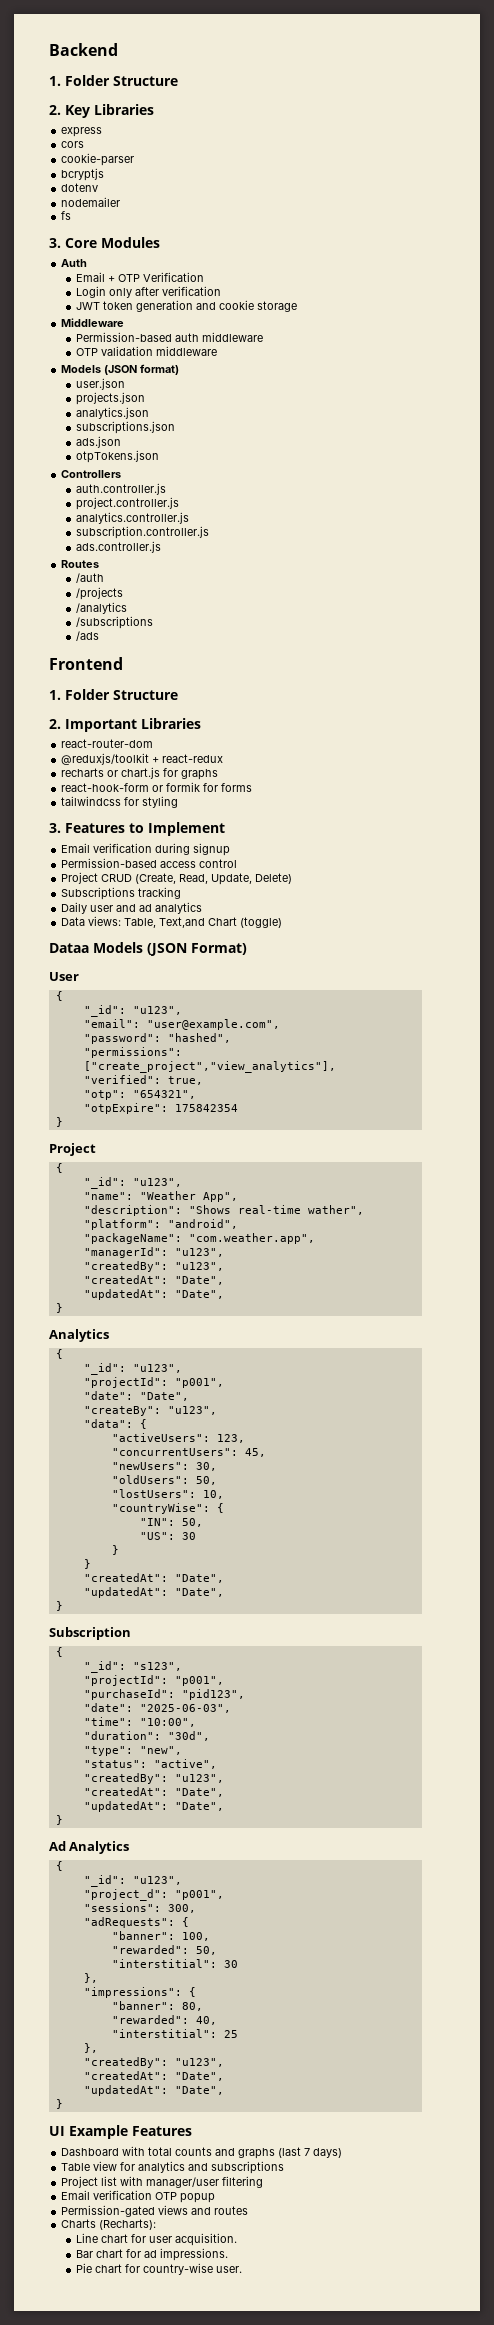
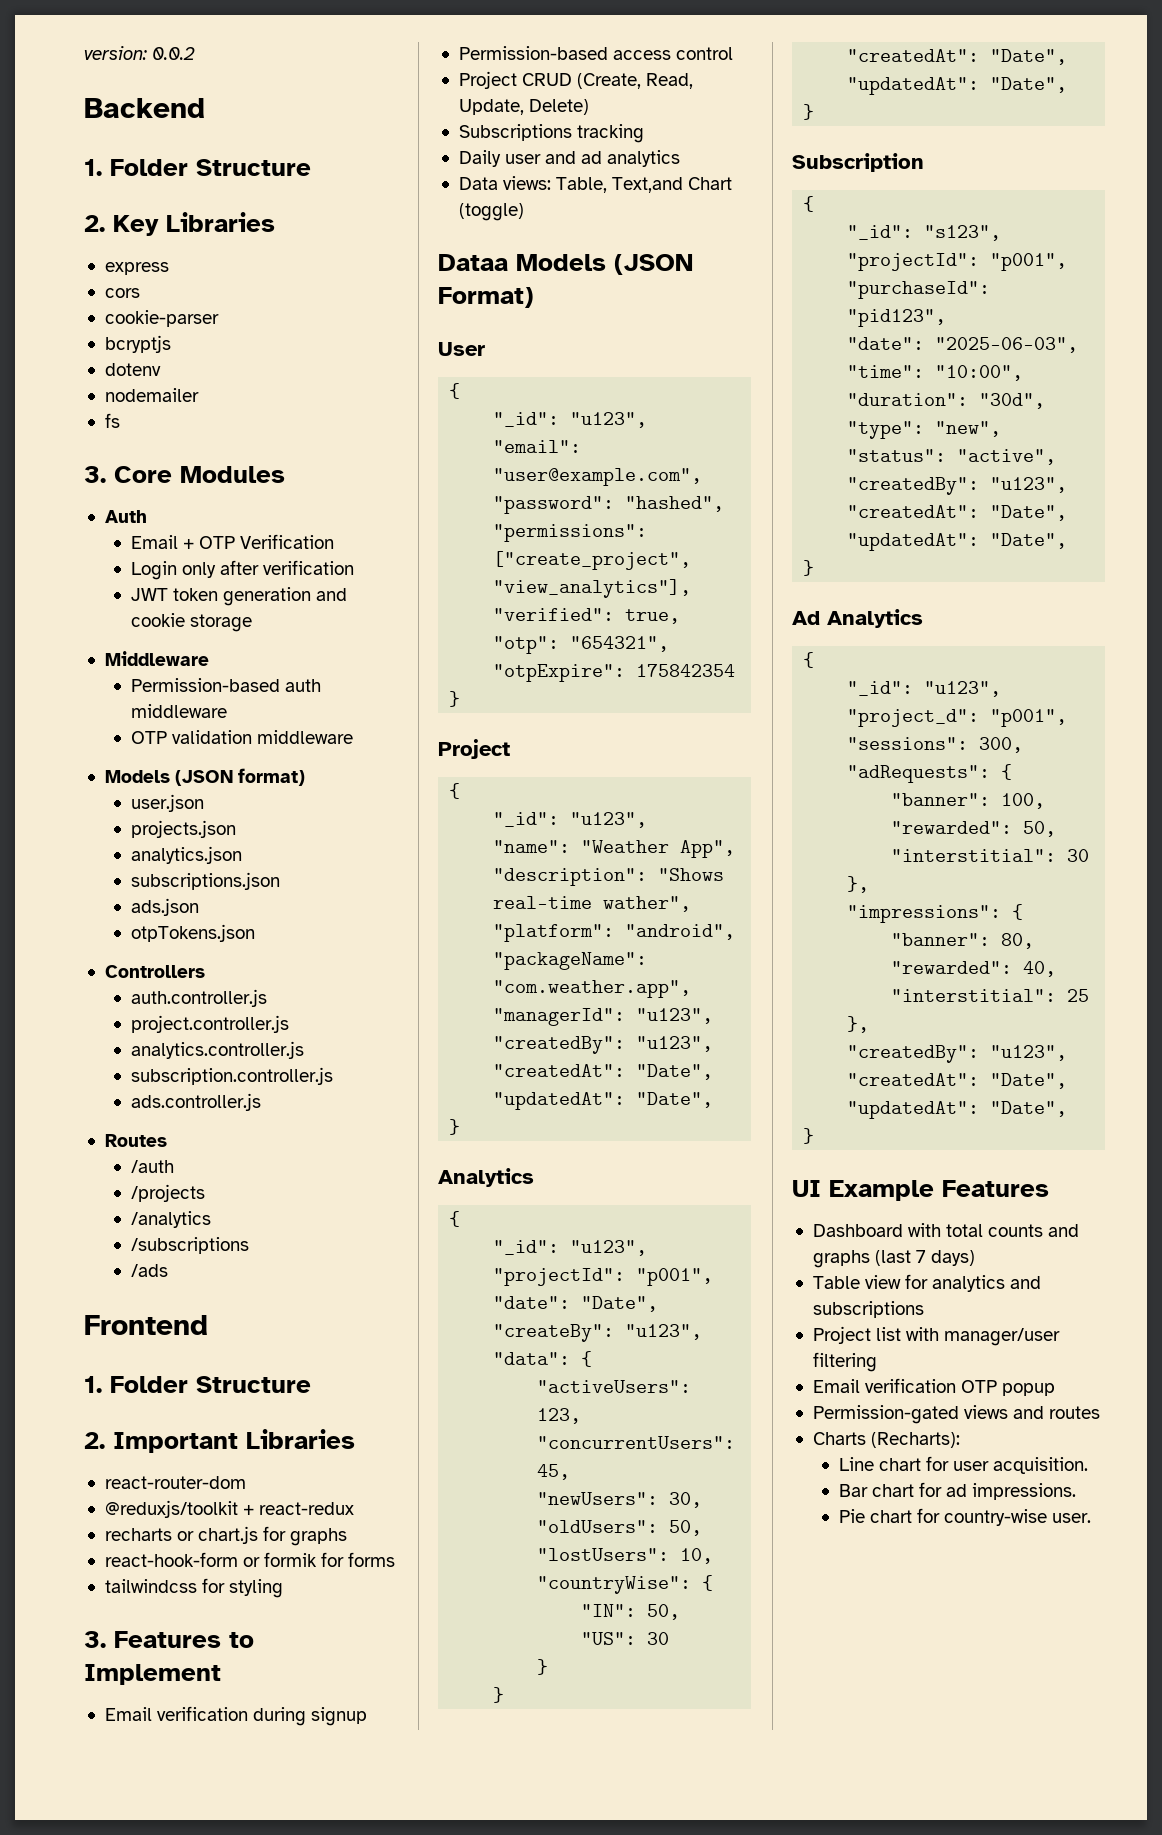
(49, 49) none -> [84,46,196,60] version: 0.0.2 //

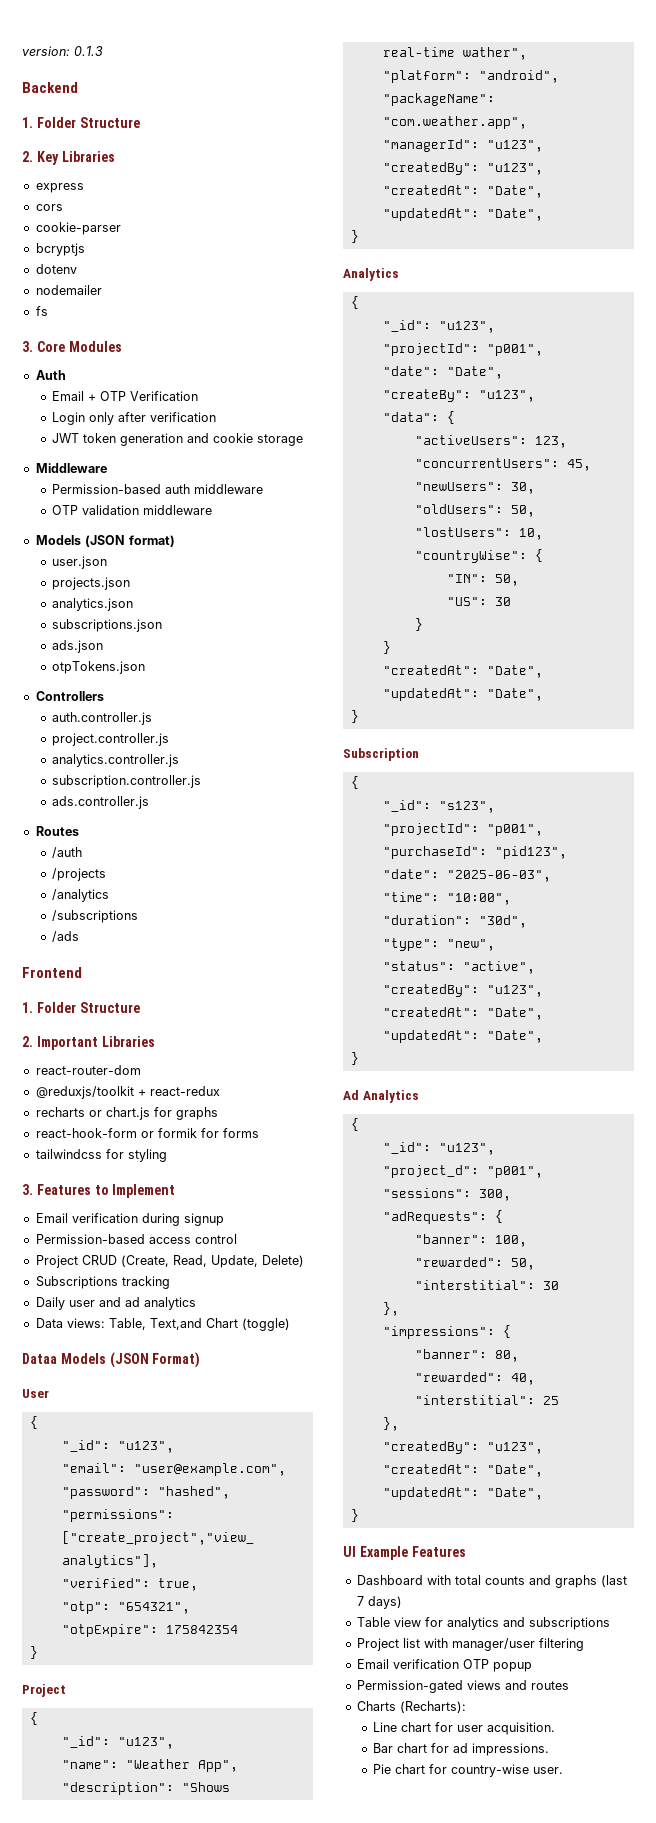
[152,47,196,60] 0.0.2 -> [74,46,103,56] 0.1.3

